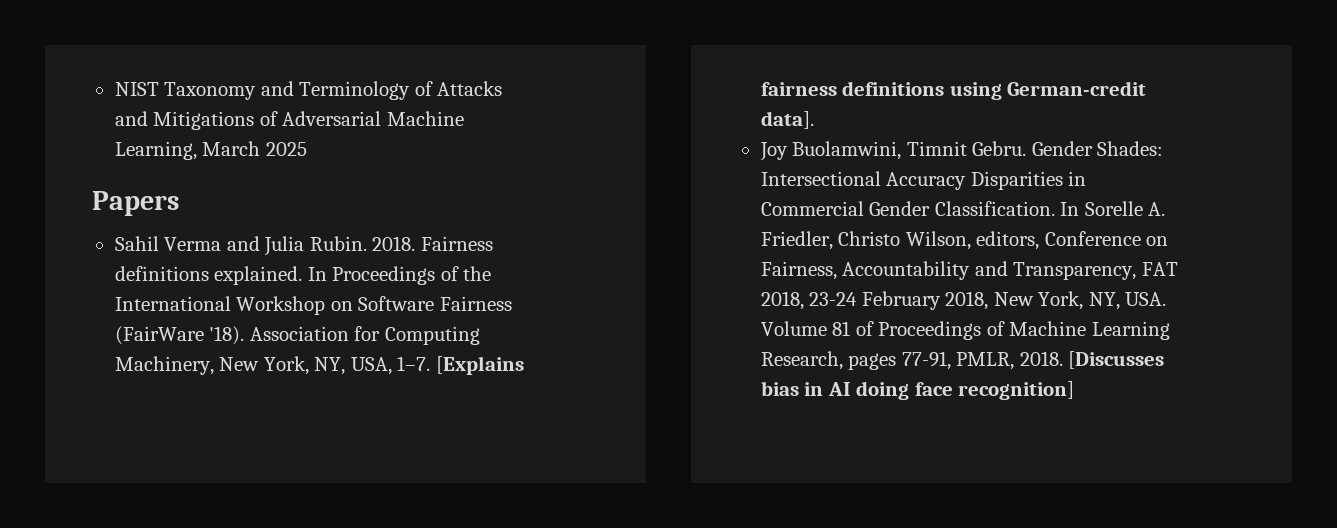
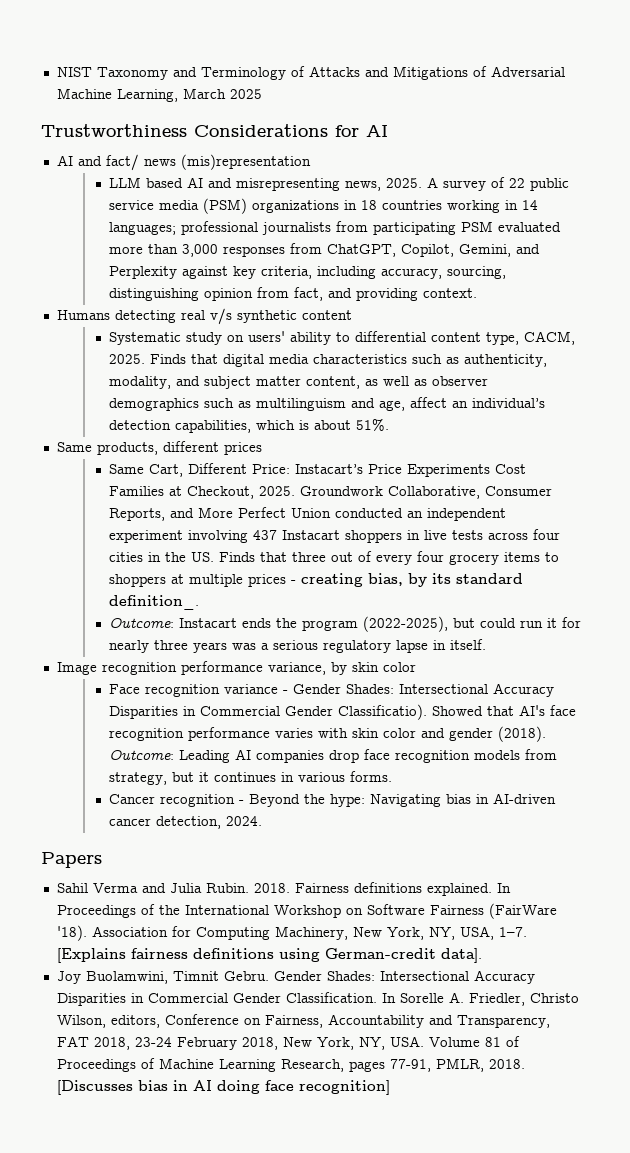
(307, 149) none -> [41,124,388,137] [56,154,311,171] [108,177,569,191] [108,198,538,214] [108,221,561,235] [108,243,540,257] [108,266,506,279] [108,287,477,301] [56,308,352,325] [108,331,575,345] [108,354,547,367] [108,376,488,389] [108,397,545,411] [108,418,389,433] [56,441,262,455] [108,463,526,477] [108,486,552,499] [108,507,506,521] [108,529,560,543] [108,551,559,565] [108,573,523,587] [108,595,199,610] [108,616,581,632] [108,639,486,653] [56,661,416,675] [108,683,554,697] [108,704,576,720] [108,726,546,742] [108,749,557,763] [108,771,392,785] [108,793,556,807] [108,816,262,829] // Trustworthiness Considerations for AI // AI and fact/ news (mis)representation // LLM based AI and misrepresenting news, 2025. A survey of 22 public service media (PSM) organizations in 18 countries working in 14 languages; professional journalists from participating PSM evaluated more than 3,000 responses from ChatGPT, Copilot, Gemini, and Perplexity against key criteria, including accuracy, sourcing, distinguishing opinion from fact, and providing context. // Humans detecting real v/s synthetic content // Systematic study on users' ability to differential content type, CACM, 2025. Finds that digital media characteristics such as authenticity, modality, and subject matter content, as well as observer demographics such as multilinguism and age, affect an individual’s detection capabilities, which is about 51%. // Same products, different prices // Same Cart, Different Price: Instacart’s Price Experiments Cost Families at Checkout, 2025. Groundwork Collaborative, Consumer Reports, and More Perfect Union conducted an independent experiment involving 437 Instacart shoppers in live tests across four cities in the US. Finds that three out of every four grocery items to shoppers at multiple prices - creating bias, by its standard definition_. // Outcome: Instacart ends the program (2022-2025), but could run it for nearly three years was a serious regulatory lapse in itself. // Image recognition performance variance, by skin color // Face recognition variance - Gender Shades: Intersectional Accuracy Disparities in Commercial Gender Classificatio). Showed that AI's face recognition performance varies with skin color and gender (2018). Outcome: Leading AI companies drop face recognition models from strategy, but it continues in various forms. // Cancer recognition - Beyond the hype: Navigating bias in AI-driven cancer detection, 2024.

